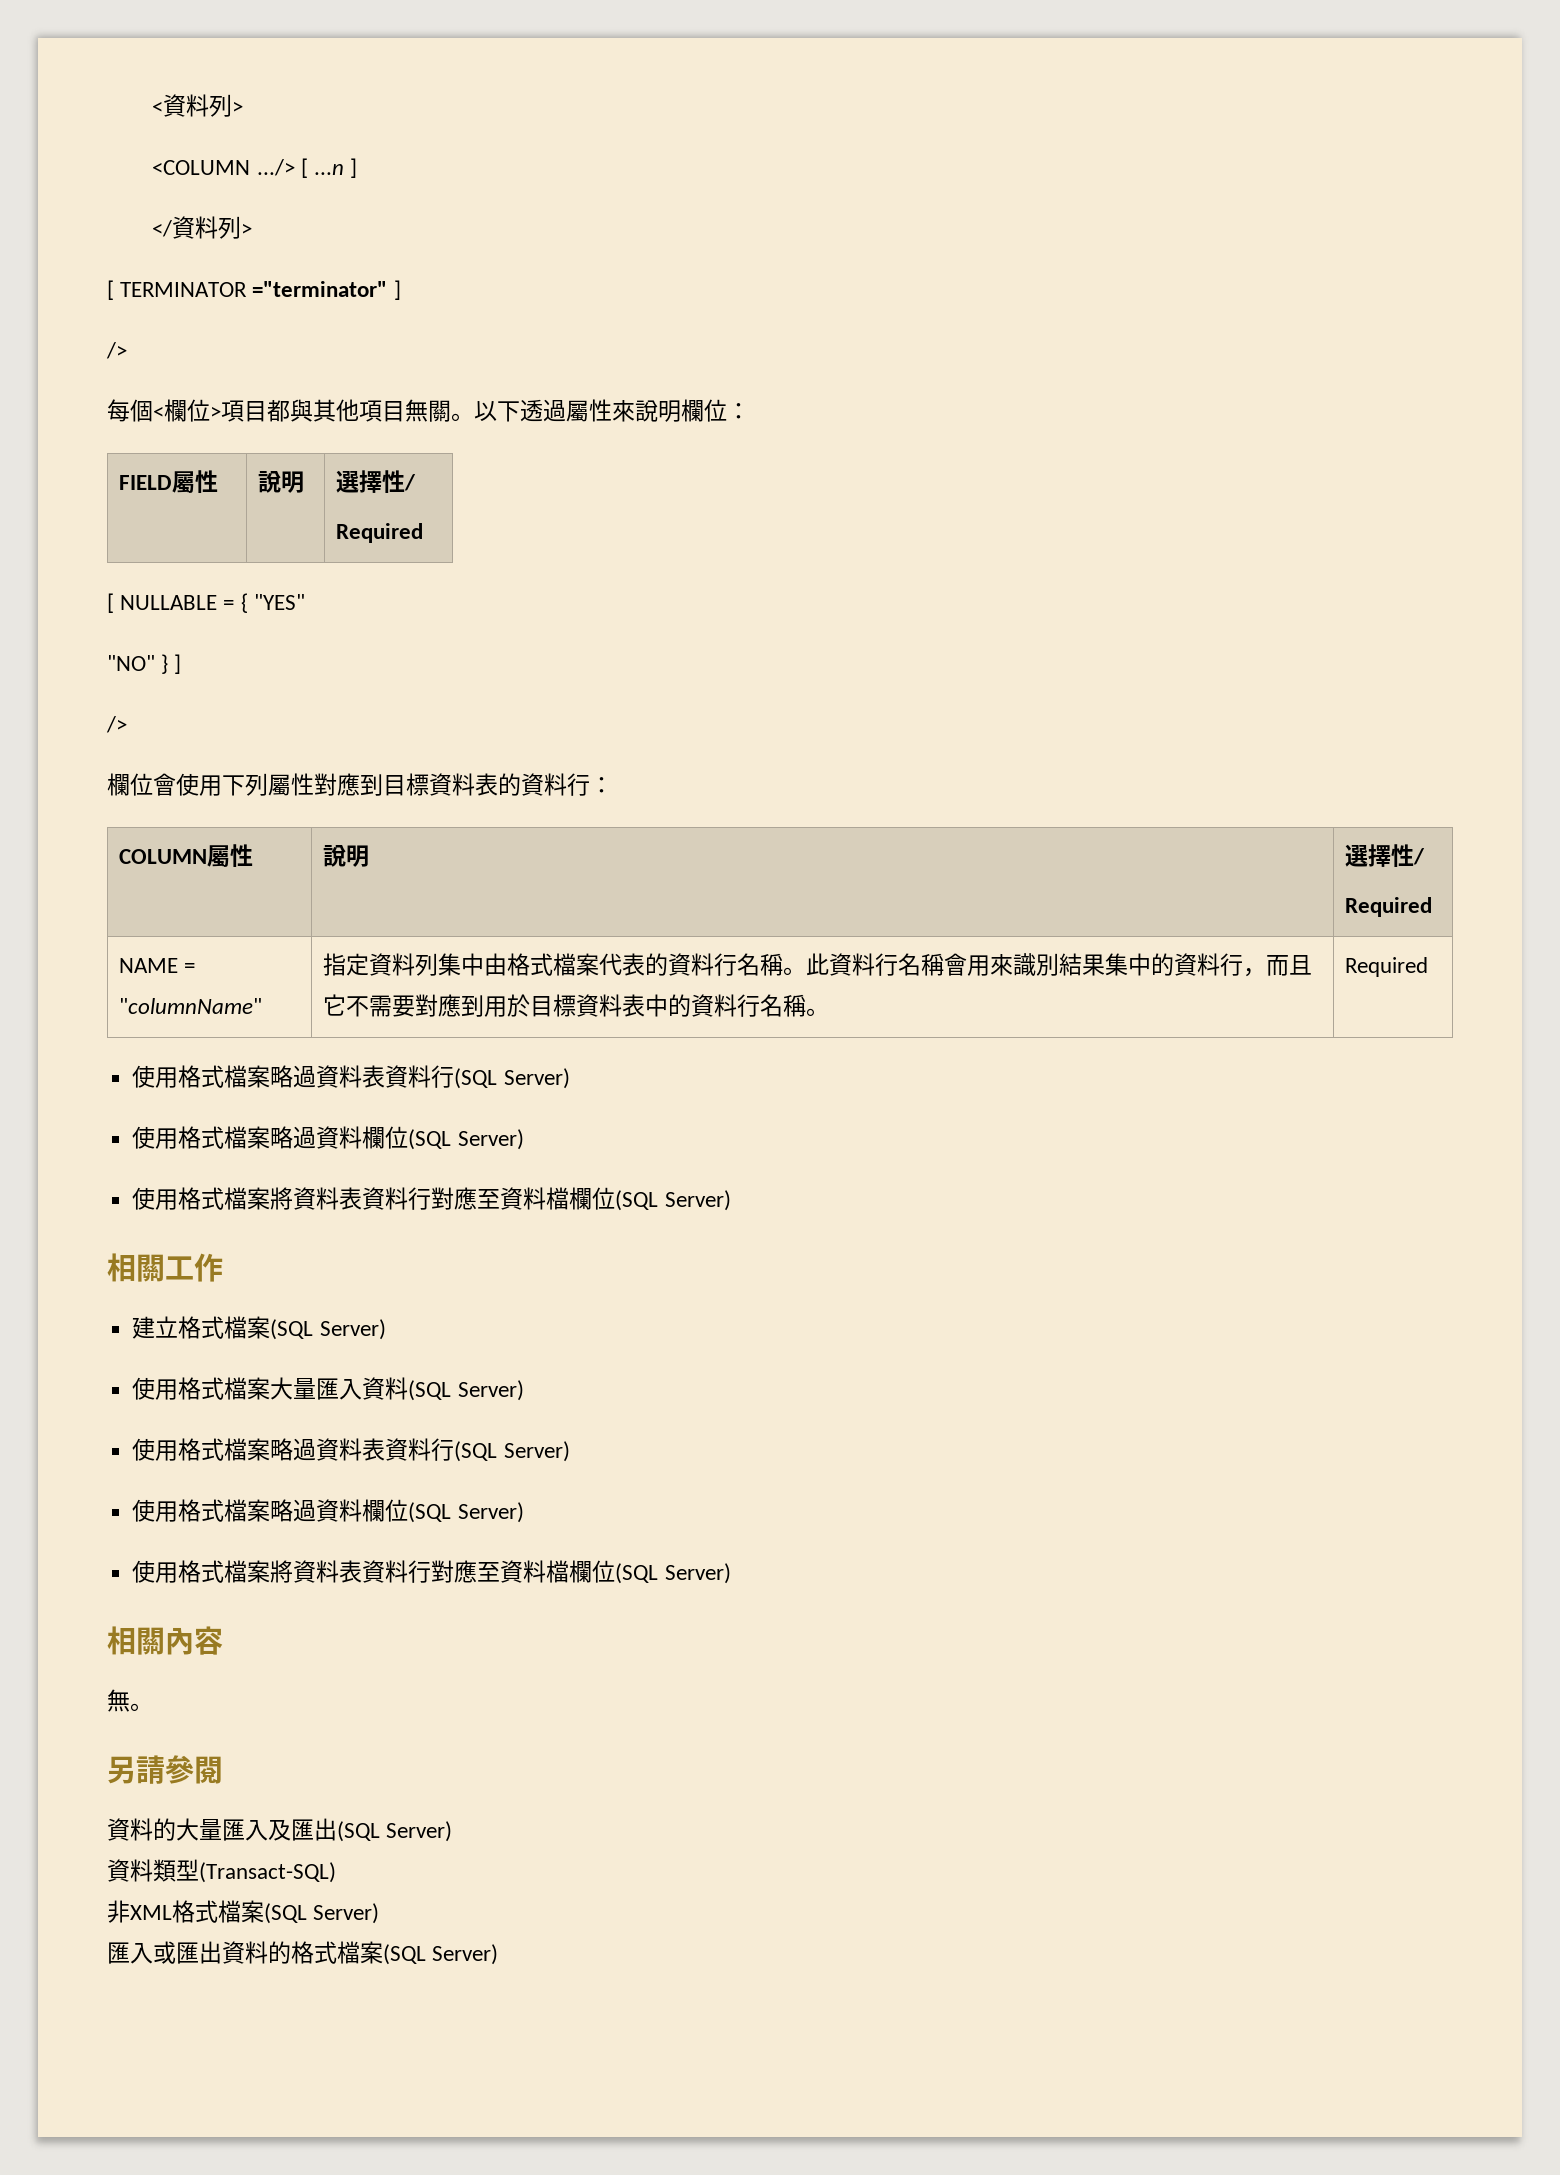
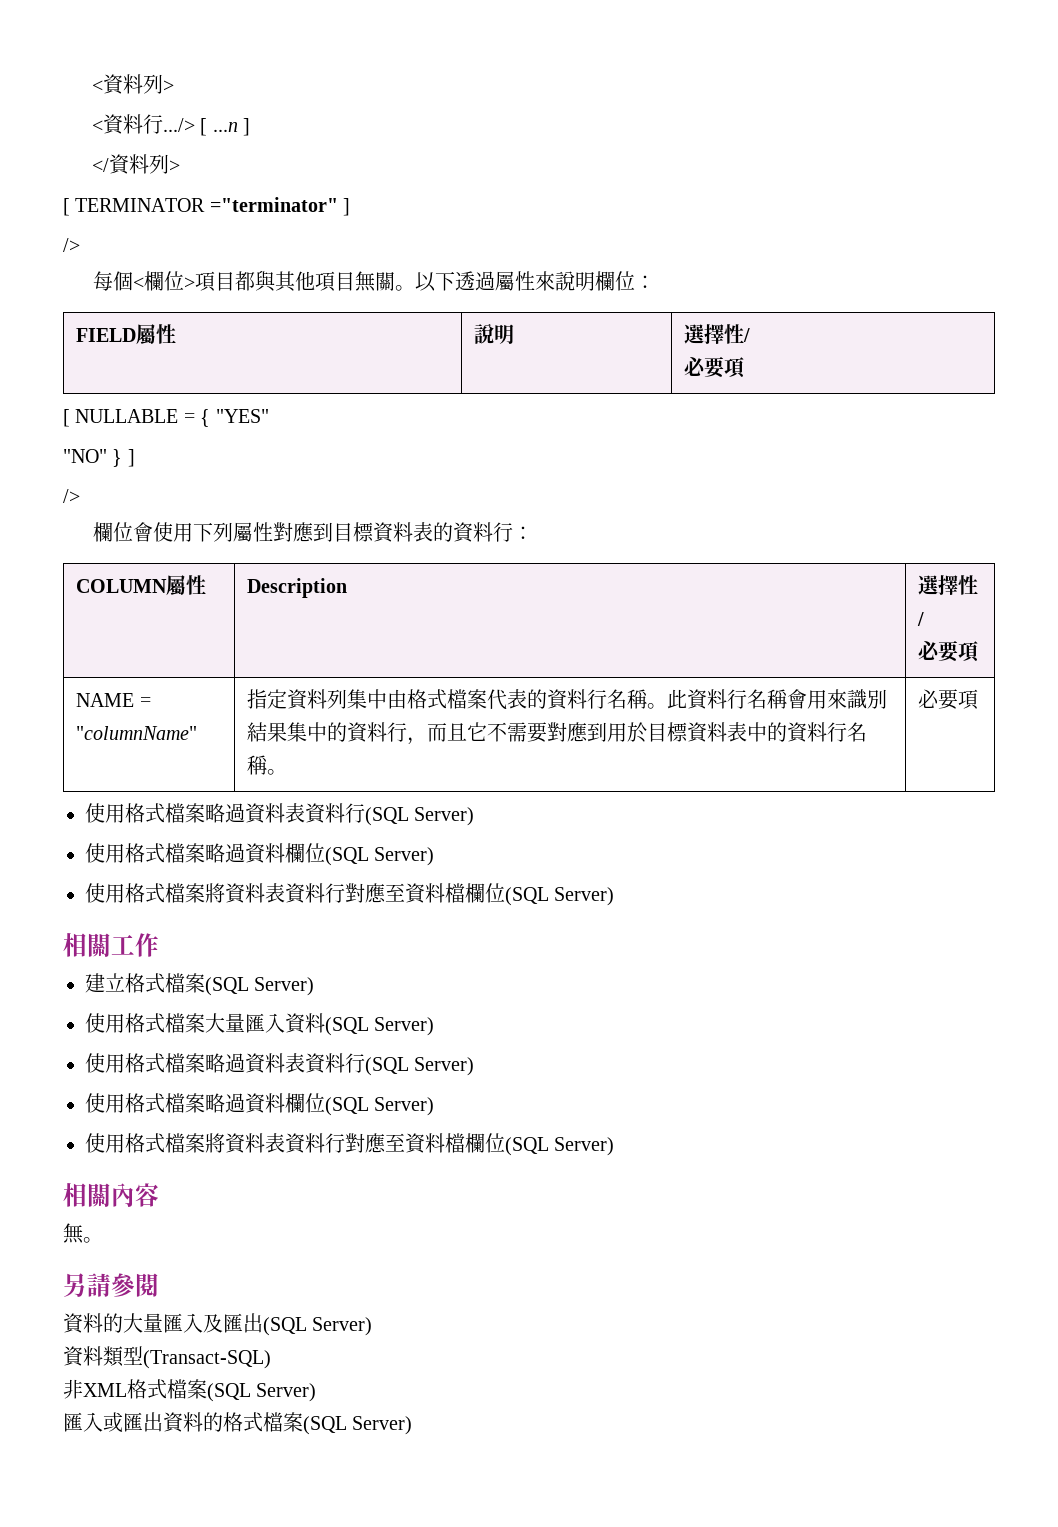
[152,160,251,175] <COLUMN -> [91,114,163,135] <資料行
[335,523,423,543] Required -> [684,357,746,378] 必要項
[322,845,369,867] [1344,844,1425,867] [1344,897,1432,917] 說明 | 選擇性/ // Required -> [247,578,348,598] [918,575,979,595] [917,612,925,626] [918,641,980,662] Description | 選擇性/ // 必要項
[1344,957,1428,977] Required -> [918,689,979,710] 必要項

